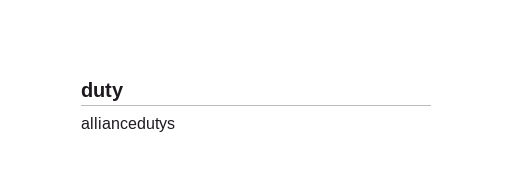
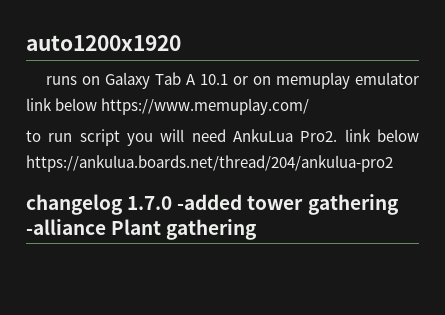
[81,82,124,101] [81,117,175,132] duty // alliancedutys -> [26,35,181,51] [45,72,419,89] [26,98,310,115] [26,129,419,146] [26,155,393,172] [26,194,399,215] [26,219,258,240] auto1200x1920 // runs on Galaxy Tab A 10.1 or on memuplay emulator link below https://www.memuplay.com/ // to run script you will need AnkuLua Pro2. link below https://ankulua.boards.net/thread/204/ankulua-pro2 // changelog 1.7.0 -added tower gathering -alliance Plant gathering

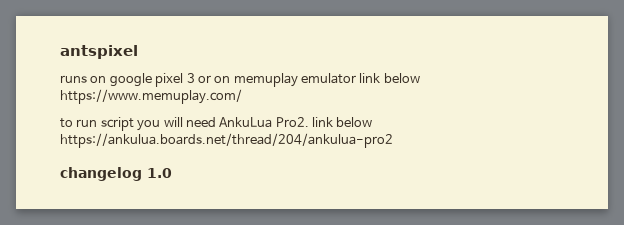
[26,35,181,51] auto1200x1920 -> [60,45,138,59] antspixel
[104,72,228,89] Galaxy Tab A 10.1 -> [109,73,195,87] google pixel 3
[127,194,399,215] [26,219,258,240] 1.7.0 -added tower gathering -alliance Plant gathering -> [147,168,172,178] 1.0

